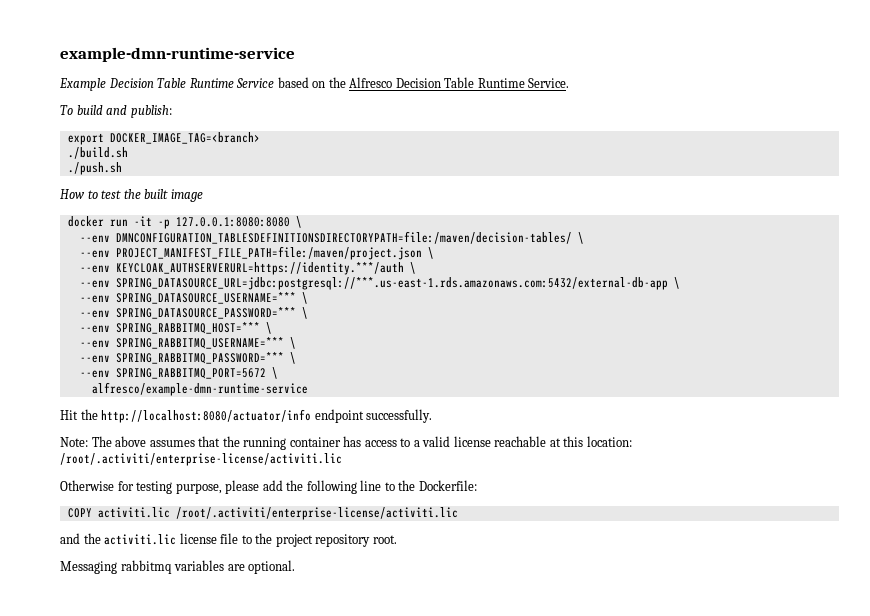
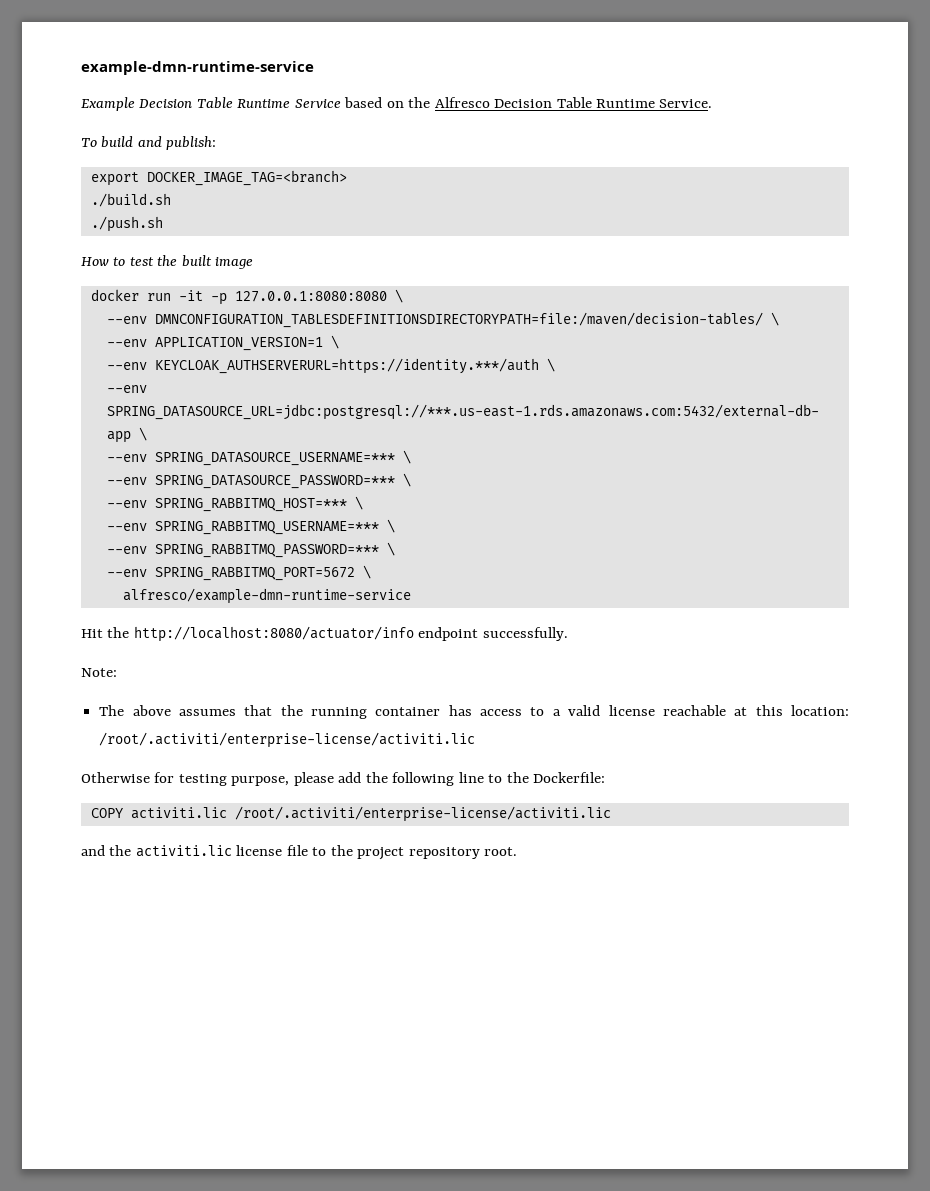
[115,246,422,260] PROJECT_MANIFEST_FILE_PATH=file:/maven/project.json -> [154,337,323,351] APPLICATION_VERSION=1
(88, 442) none -> (117, 672) //
[60,560,296,574] // Messaging rabbitmq variables are optional. -> (518, 851) none

